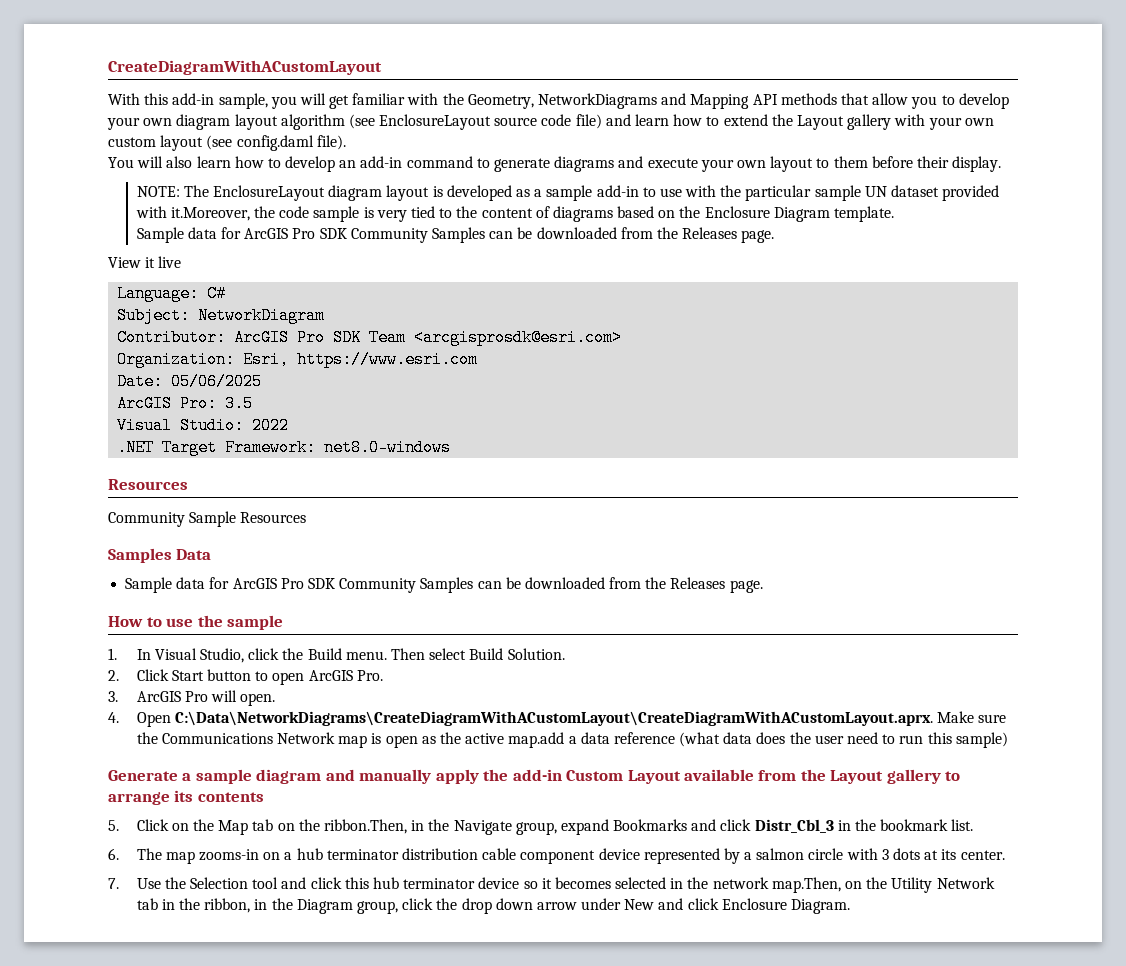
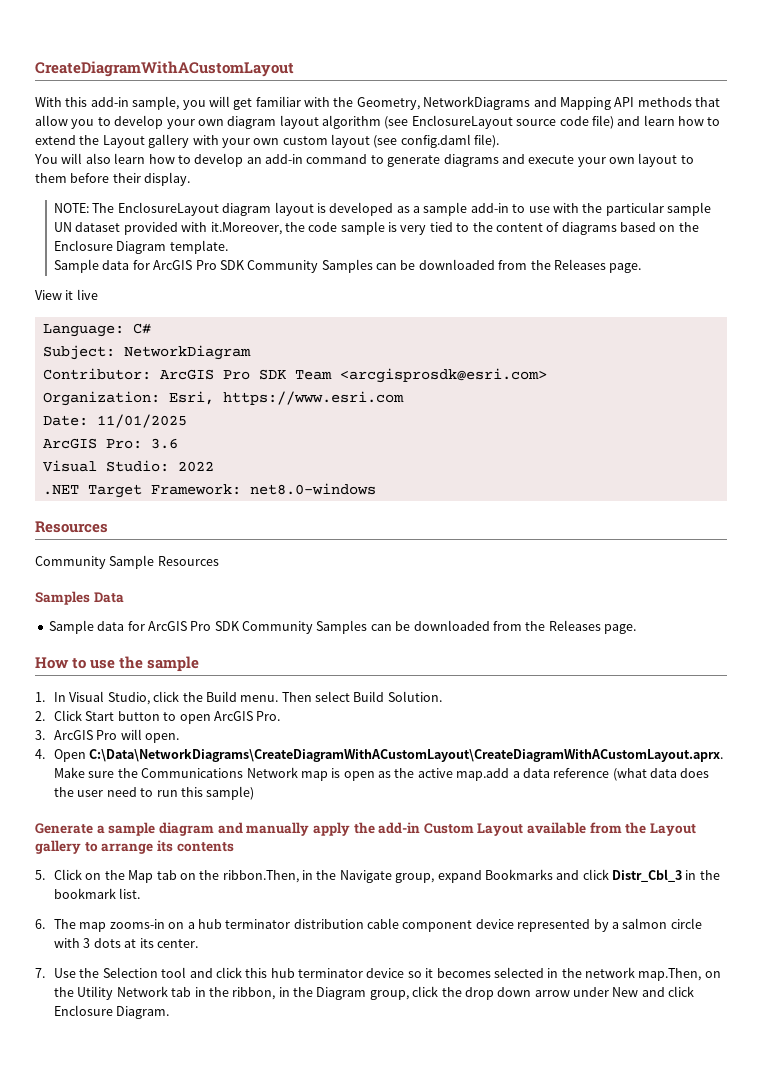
[171,373,263,390] 05/06/2025 -> [96,414,187,428] 11/01/2025
[225,395,254,412] 3.5 -> [150,438,178,449] 3.6

